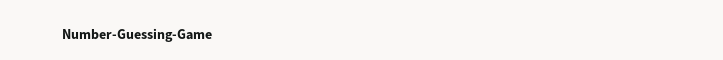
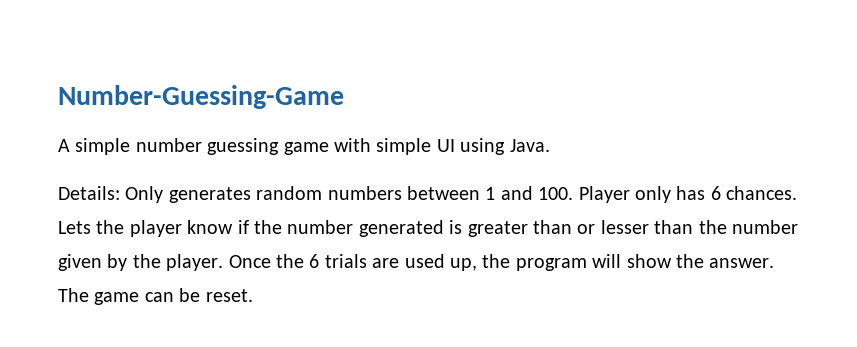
(212, 35) none -> [58,138,550,155] [58,186,798,203] [58,220,798,237] [58,254,775,271] [58,288,253,305] // A simple number guessing game with simple UI using Java. // Details: Only generates random numbers between 1 and 100. Player only has 6 chances. Lets the player know if the number generated is greater than or lesser than the number given by the player. Once the 6 trials are used up, the program will show the answer. The game can be reset.

